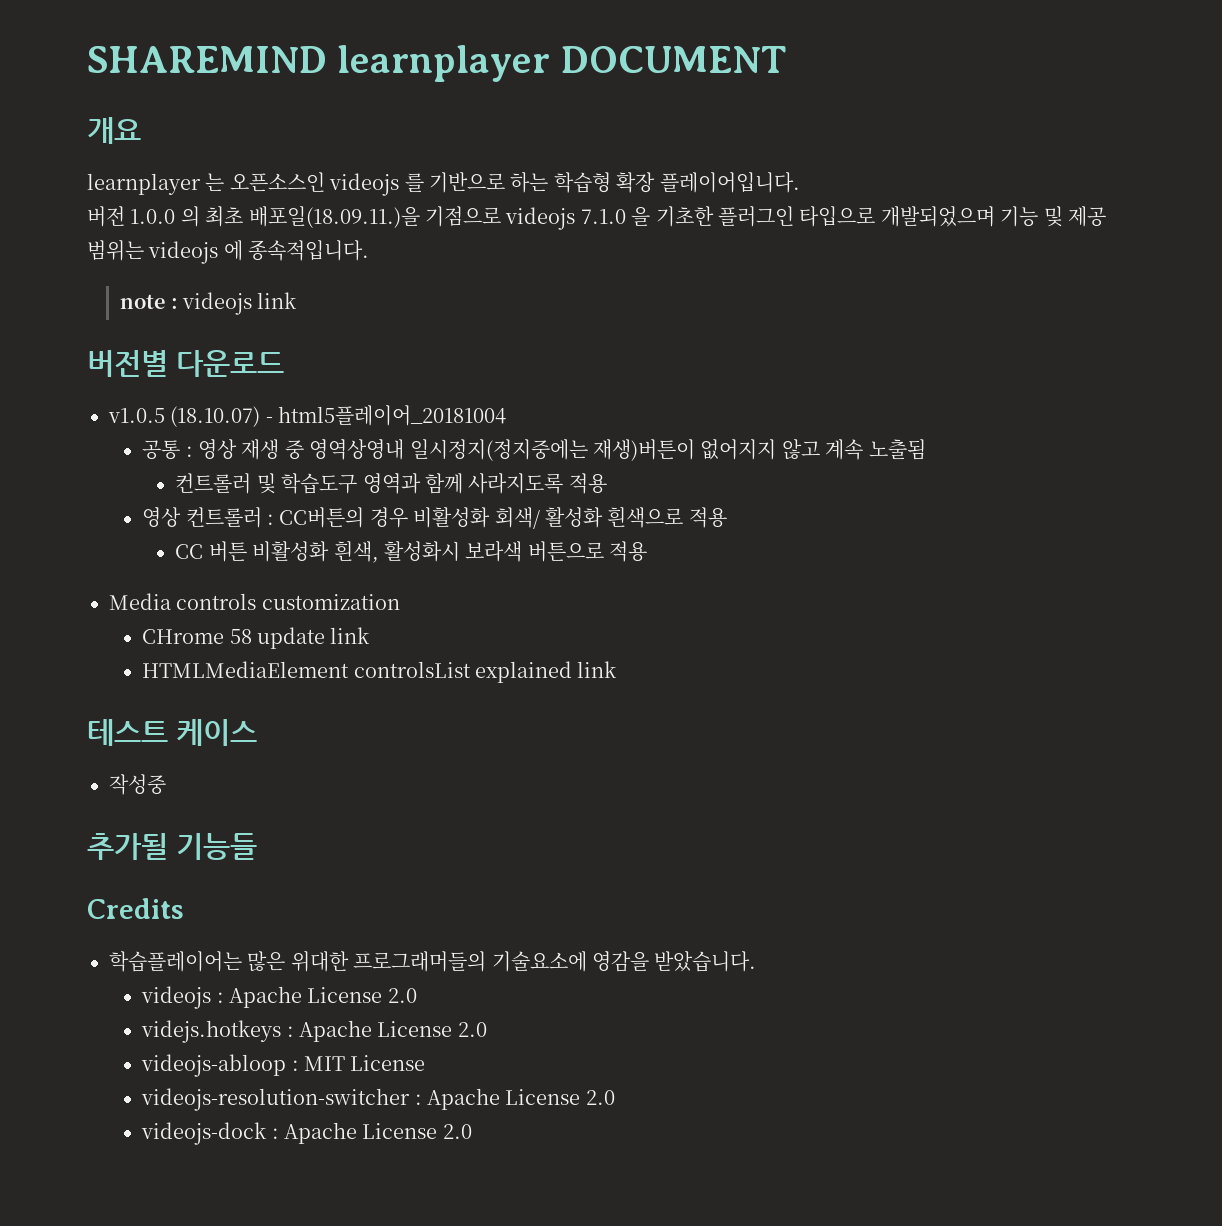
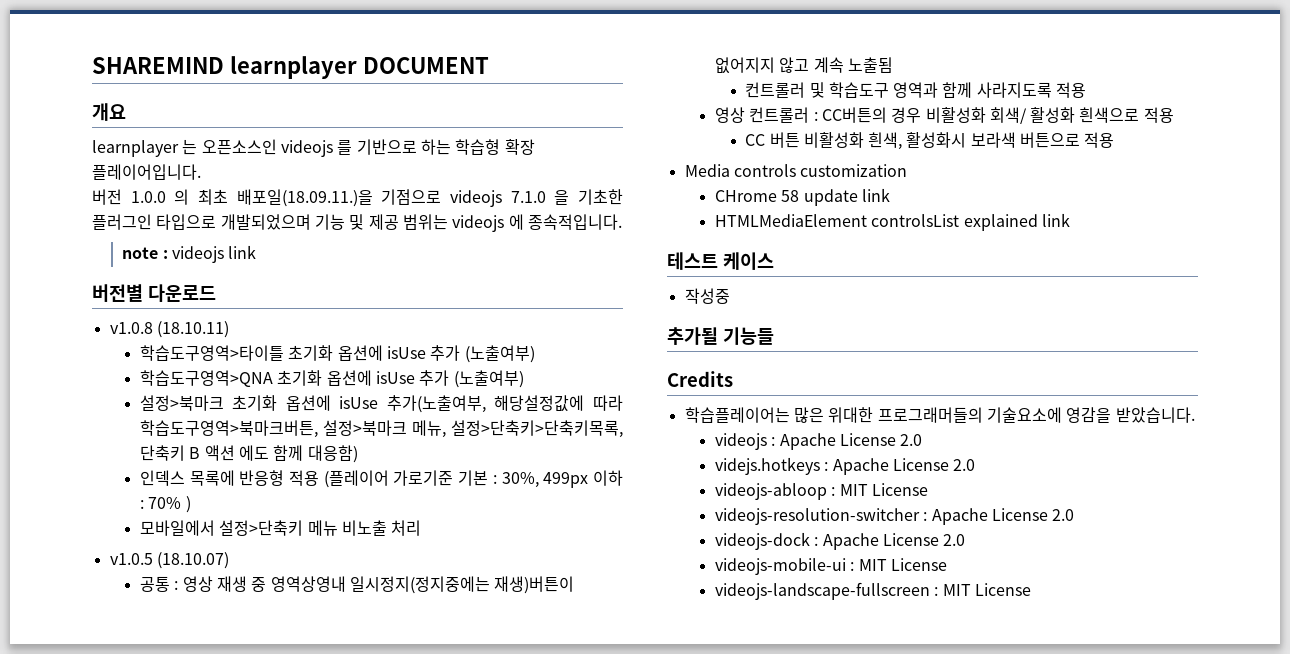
(284, 363) none -> [109,321,229,338] [139,345,535,363] [139,370,524,388] [139,395,623,413] [139,420,623,438] [139,445,358,463] [139,470,623,488] [139,496,191,513] [139,520,422,536] // v1.0.8 (18.10.11) // 학습도구영역>타이틀 초기화 옵션에 isUse 추가 (노출여부) // 학습도구영역>QNA 초기화 옵션에 isUse 추가 (노출여부) // 설정>북마크 초기화 옵션에 isUse 추가(노출여부, 해당설정값에 따라 학습도구영역>북마크버튼, 설정>북마크 메뉴, 설정>단축키>단축키목록, 단축키 B 액션 에도 함께 대응함) // 인덱스 목록에 반응형 적용 (플레이어 가로기준 기본 : 30%, 499px 이하 : 70% ) // 모바일에서 설정>단축키 메뉴 비노출 처리
[265,405,507,426] - html5플레이어_20181004 -> (229, 560) none
(472, 1131) none -> [714,558,947,575] [714,582,1031,600] // videojs-mobile-ui : MIT License // videojs-landscape-fullscreen : MIT License

